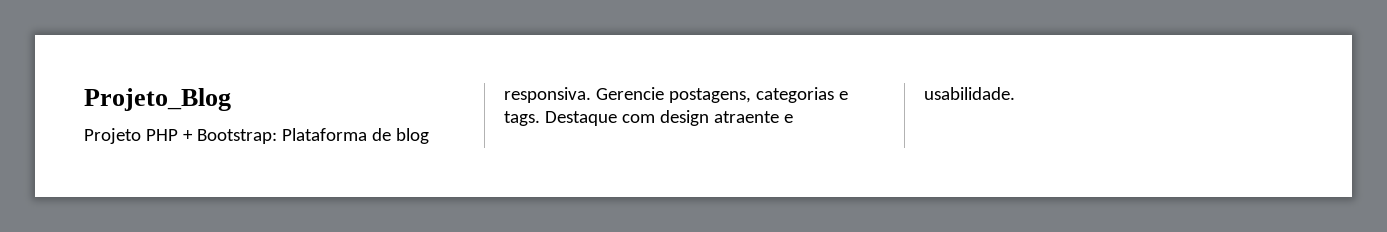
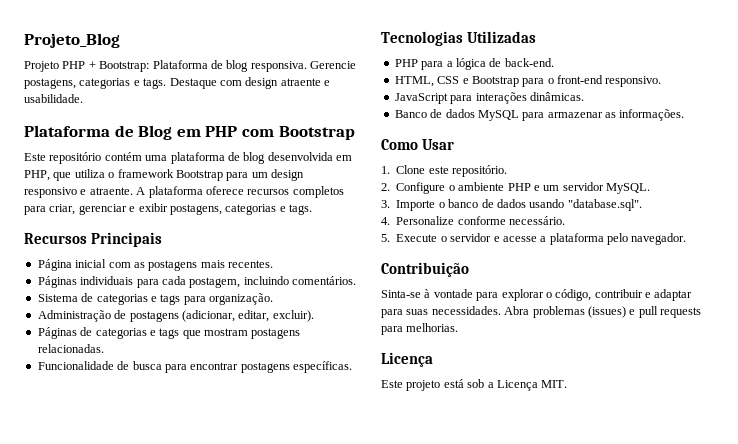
(1015, 93) none -> [24,125,355,140] [24,152,352,164] [24,169,304,181] [24,186,344,198] [24,203,312,215] [24,232,163,247] [37,259,273,271] [37,276,356,288] [37,293,273,305] [37,310,314,322] [37,327,301,339] [37,344,104,353] [37,361,352,373] [381,31,537,46] [394,58,554,70] [394,75,662,87] [394,92,584,104] [394,109,685,121] [381,139,455,150] [381,165,508,177] [381,182,650,194] [381,199,642,211] [381,216,566,225] [381,233,687,245] [381,262,469,277] [381,289,693,301] [381,306,701,318] [381,323,459,335] [381,352,433,367] [381,379,568,391] // Plataforma de Blog em PHP com Bootstrap // Este repositório contém uma plataforma de blog desenvolvida em PHP, que utiliza o framework Bootstrap para um design responsivo e atraente. A plataforma oferece recursos completos para criar, gerenciar e exibir postagens, categorias e tags. // Recursos Principais // Página inicial com as postagens mais recentes. // Páginas individuais para cada postagem, incluindo comentários. // Sistema de categorias e tags para organização. // Administração de postagens (adicionar, editar, excluir). // Páginas de categorias e tags que mostram postagens relacionadas. // Funcionalidade de busca para encontrar postagens específicas. // Tecnologias Utilizadas // PHP para a lógica de back-end. // HTML, CSS e Bootstrap para o front-end responsivo. // JavaScript para interações dinâmicas. // Banco de dados MySQL para armazenar as informações. // Como Usar // 1. Clone este repositório. // 2. Configure o ambiente PHP e um servidor MySQL. // 3. Importe o banco de dados usando "database.sql". // 4. Personalize conforme necessário. // 5. Execute o servidor e acesse a plataforma pelo navegador. // Contribuição // Sinta-se à vontade para explorar o código, contribuir e adaptar para suas necessidades. Abra problemas (issues) e pull requests para melhorias. // Licença // Este projeto está sob a Licença MIT.

